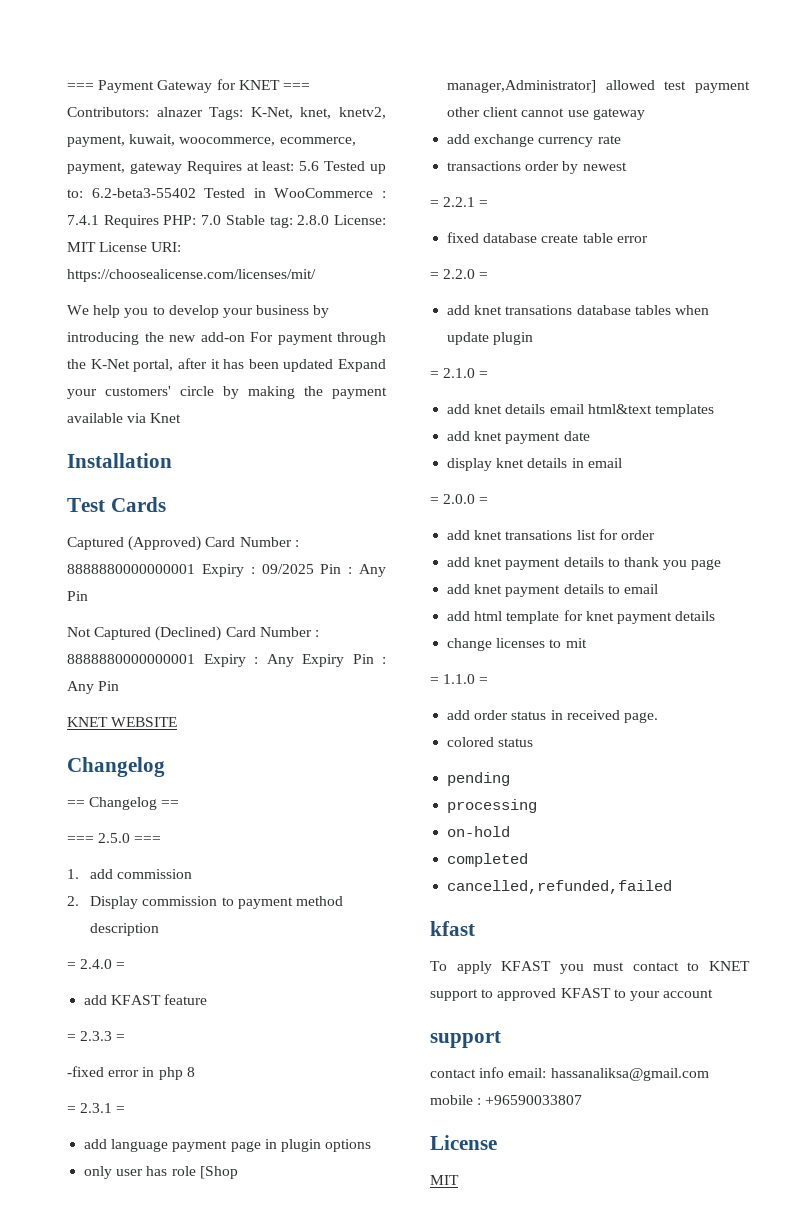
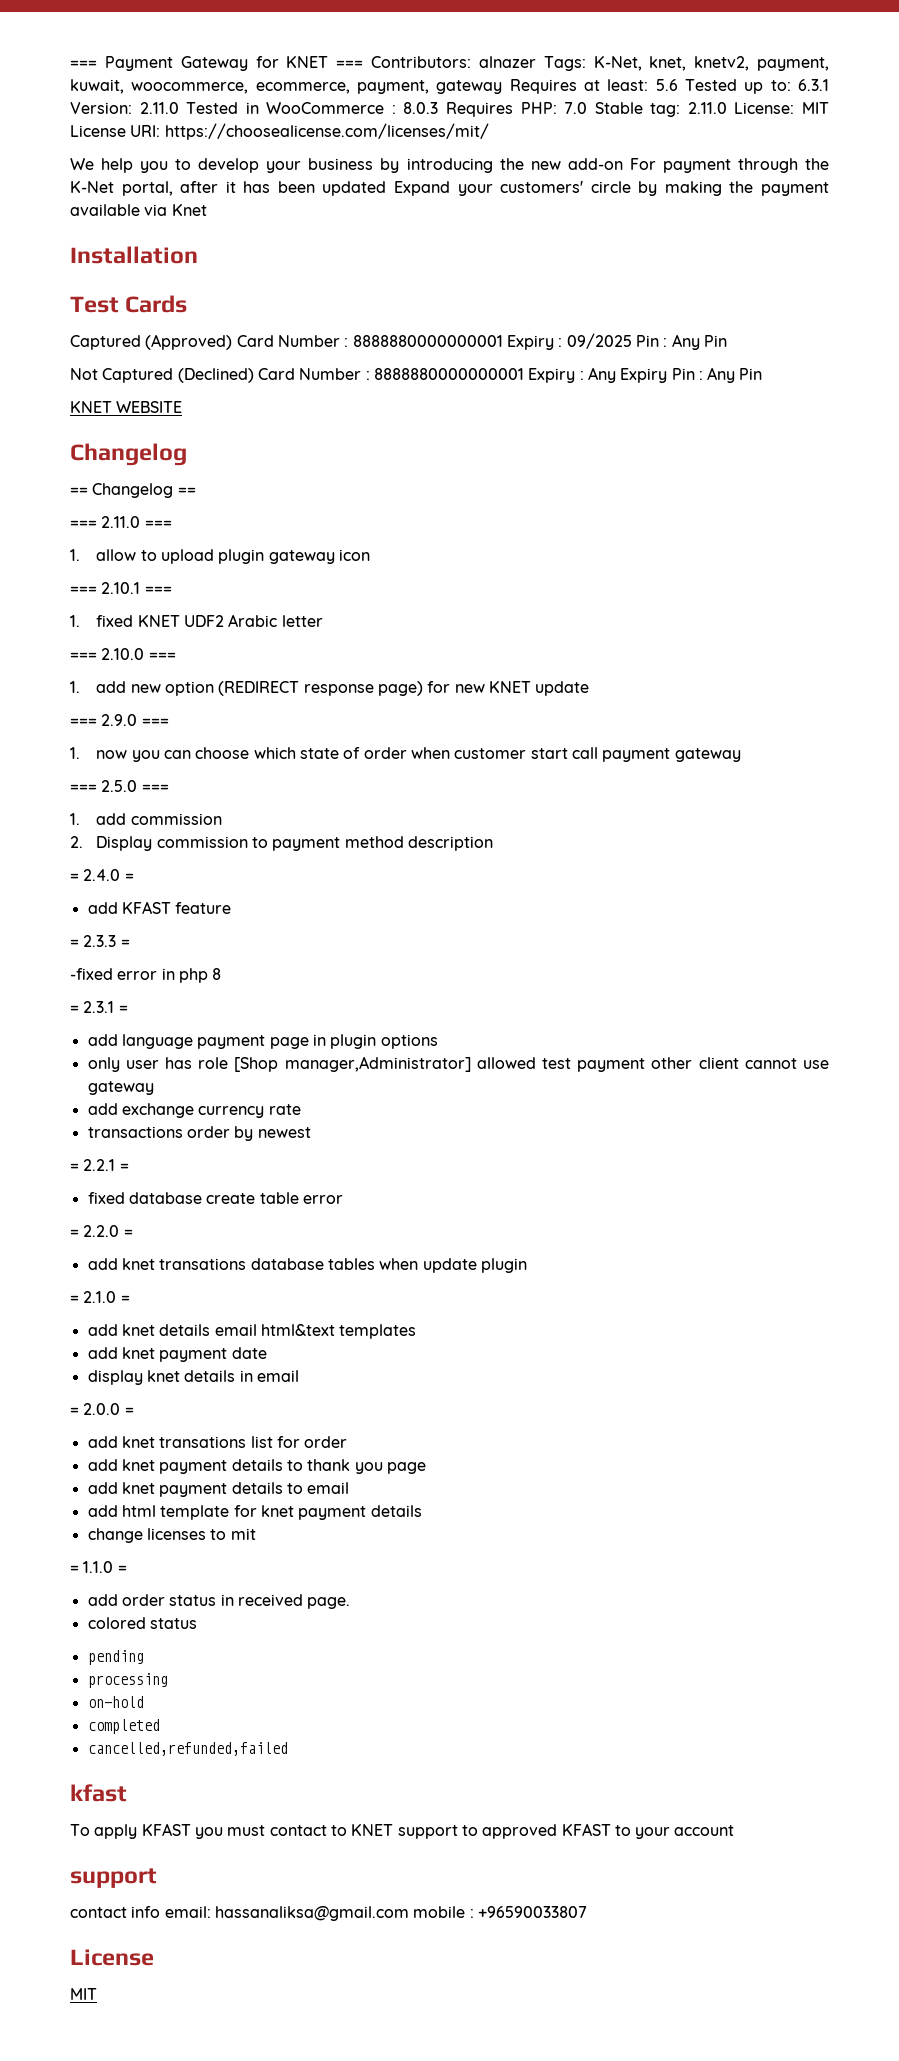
[91,188,196,198] 6.2-beta3-55402 -> [798,79,830,91] [70,102,179,114] 6.3.1 Version: 2.11.0
[67,215,99,225] 7.4.1 -> [403,102,439,114] 8.0.3
[297,215,330,225] 2.8.0 -> [687,102,727,114] 2.11.0
(180, 803) none -> [70,516,172,528] [70,549,370,564] [70,582,172,594] [70,614,323,627] [70,648,176,660] [70,681,590,696] [70,714,169,726] [70,747,741,762] // === 2.11.0 === // 1. allow to upload plugin gateway icon // === 2.10.1 === // 1. fixed KNET UDF2 Arabic letter // === 2.10.0 === // 1. add new option (REDIRECT response page) for new KNET update // === 2.9.0 === // 1. now you can choose which state of order when customer start call payment gateway

